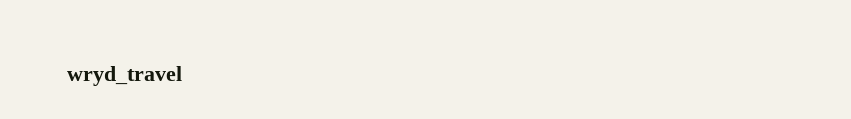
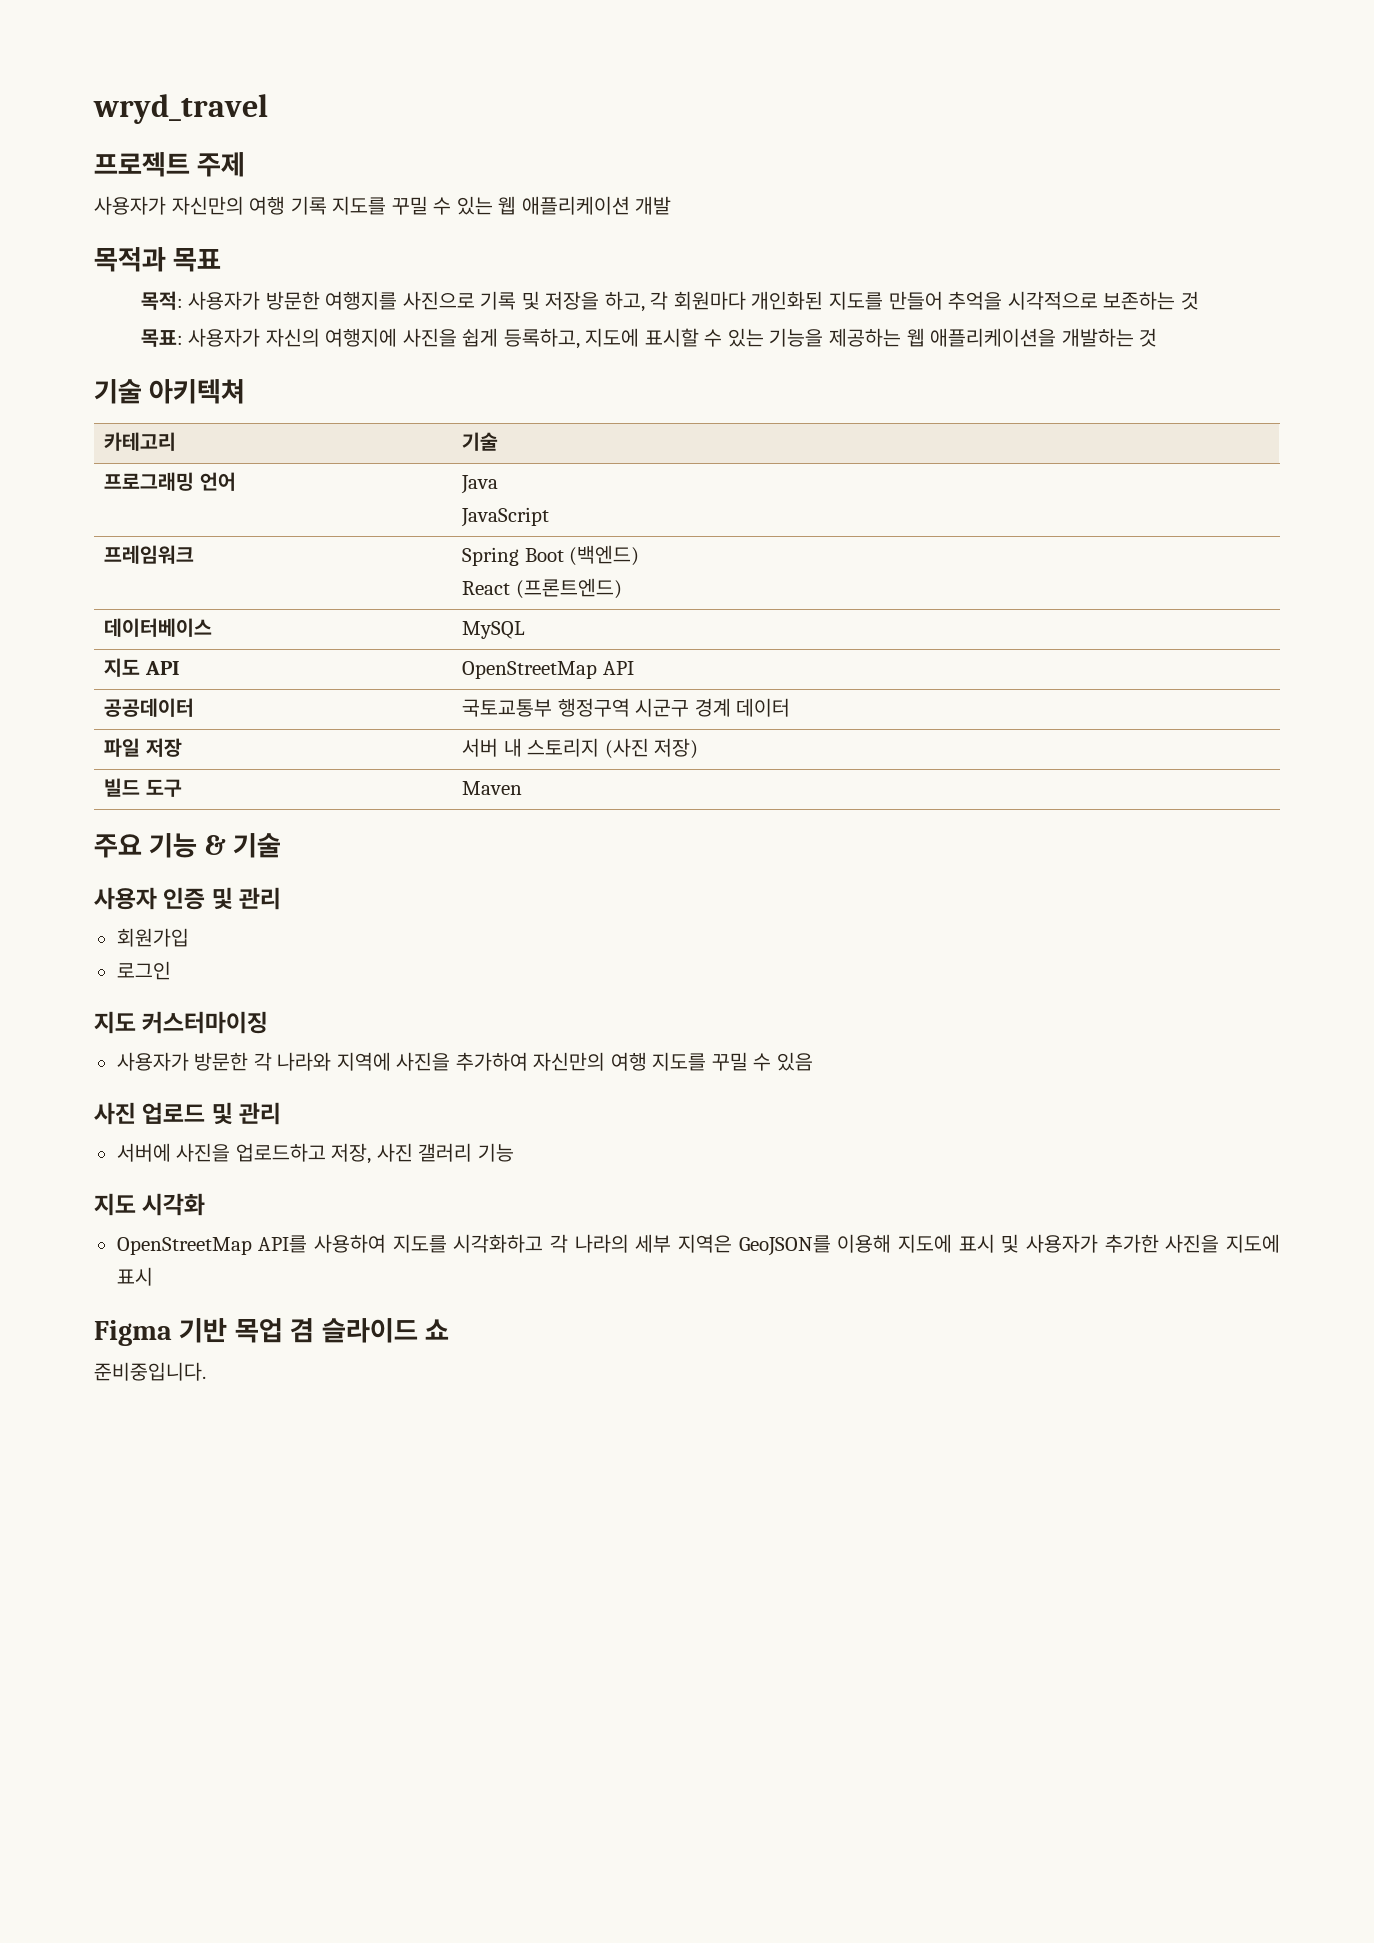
(182, 76) none -> [94,152,246,177] [94,196,672,215] [94,247,222,272] [140,291,1199,312] [140,328,1158,349] [94,379,246,404] [104,432,177,451] [462,432,499,451] [104,472,236,491] [461,475,499,494] [461,507,550,527] [104,545,195,564] [462,545,640,566] [462,578,622,599] [104,618,213,637] [462,621,526,639] [104,658,180,677] [462,661,634,679] [104,698,195,717] [462,698,791,717] [104,738,182,757] [462,738,699,759] [104,778,182,797] [462,781,523,795] [94,833,282,858] [94,887,282,910] [116,928,189,947] [116,961,171,980] [94,1011,269,1034] [116,1052,813,1071] [94,1102,282,1125] [116,1143,514,1164] [94,1193,206,1216] [116,1234,1280,1256] [116,1267,153,1286] [94,1318,450,1346] [94,1362,206,1381] // 프로젝트 주제 // 사용자가 자신만의 여행 기록 지도를 꾸밀 수 있는 웹 애플리케이션 개발 // 목적과 목표 // 목적: 사용자가 방문한 여행지를 사진으로 기록 및 저장을 하고, 각 회원마다 개인화된 지도를 만들어 추억을 시각적으로 보존하는 것 // 목표: 사용자가 자신의 여행지에 사진을 쉽게 등록하고, 지도에 표시할 수 있는 기능을 제공하는 웹 애플리케이션을 개발하는 것 // 기술 아키텍쳐 // 카테고리 | 기술 // 프로그래밍 언어 | Java // JavaScript // 프레임워크 | Spring Boot (백엔드) // React (프론트엔드) // 데이터베이스 | MySQL // 지도 API | OpenStreetMap API // 공공데이터 | 국토교통부 행정구역 시군구 경계 데이터 // 파일 저장 | 서버 내 스토리지 (사진 저장) // 빌드 도구 | Maven // 주요 기능 & 기술 // 사용자 인증 및 관리 // 회원가입 // 로그인 // 지도 커스터마이징 // 사용자가 방문한 각 나라와 지역에 사진을 추가하여 자신만의 여행 지도를 꾸밀 수 있음 // 사진 업로드 및 관리 // 서버에 사진을 업로드하고 저장, 사진 갤러리 기능 // 지도 시각화 // OpenStreetMap API를 사용하여 지도를 시각화하고 각 나라의 세부 지역은 GeoJSON를 이용해 지도에 표시 및 사용자가 추가한 사진을 지도에 표시 // Figma 기반 목업 겸 슬라이드 쇼 // 준비중입니다.

